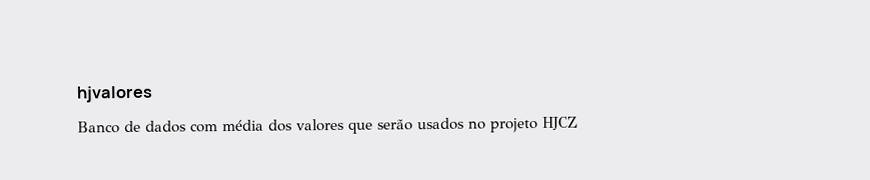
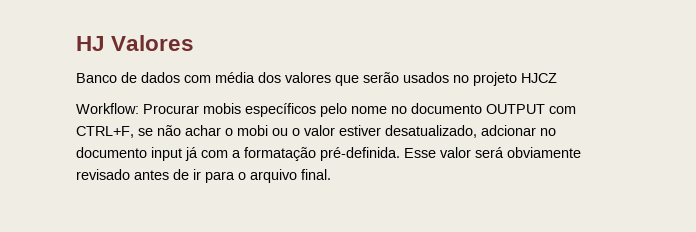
[76,85,153,103] hjvalores -> [76,35,195,51] HJ Valores
(578, 123) none -> [76,103,576,117] [76,125,556,138] [76,147,581,161] [76,169,331,183] // Workflow: Procurar mobis específicos pelo nome no documento OUTPUT com CTRL+F, se não achar o mobi ou o valor estiver desatualizado, adcionar no documento input já com a formatação pré-definida. Esse valor será obviamente revisado antes de ir para o arquivo final.

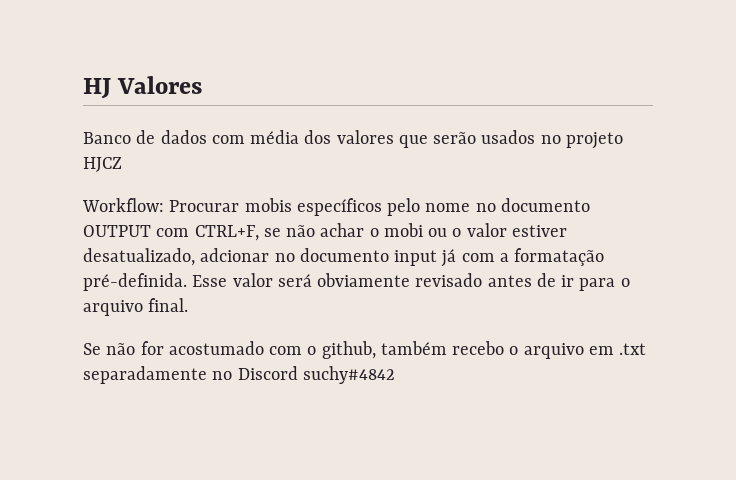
(331, 174) none -> [83,341,647,359] [83,366,395,384] // Se não for acostumado com o github, também recebo o arquivo em .txt separadamente no Discord suchy#4842

